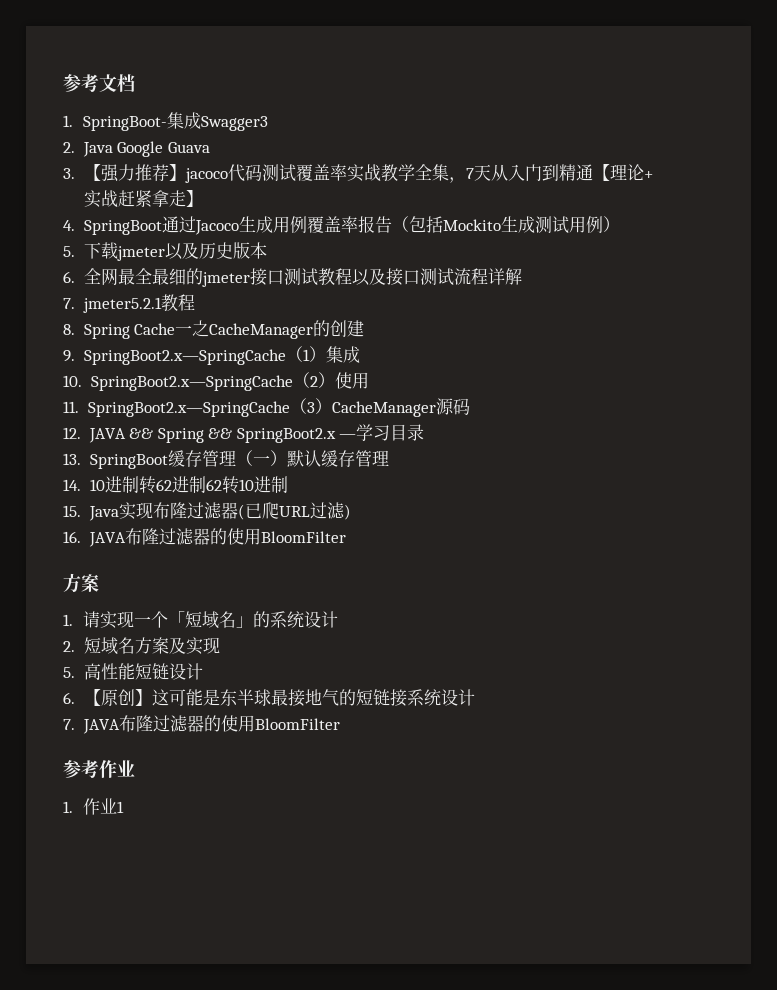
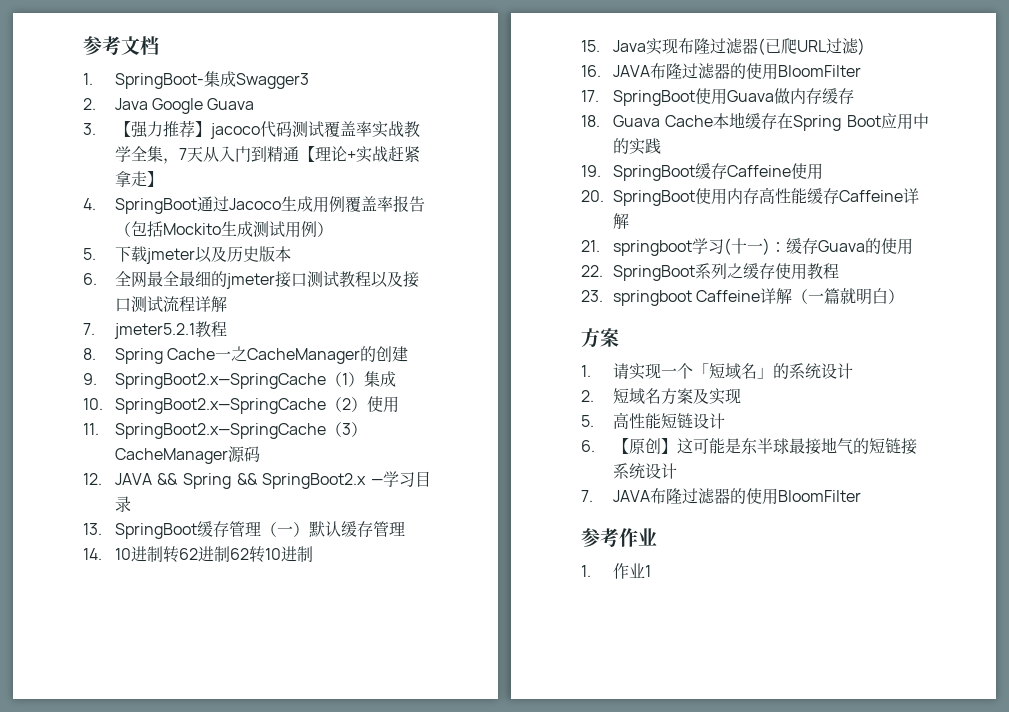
(346, 537) none -> [581,88,854,106] [581,112,929,131] [612,138,661,155] [581,163,823,181] [581,187,919,206] [612,213,629,229] [581,238,913,256] [581,263,839,281] [581,288,904,306] // 17. SpringBoot使用Guava做内存缓存 // 18. Guava Cache本地缓存在Spring Boot应用中的实践 // 19. SpringBoot缓存Caffeine使用 // 20. SpringBoot使用内存高性能缓存Caffeine详解 // 21. springboot学习(十一)：缓存Guava的使用 // 22. SpringBoot系列之缓存使用教程 // 23. springboot Caffeine详解（一篇就明白）

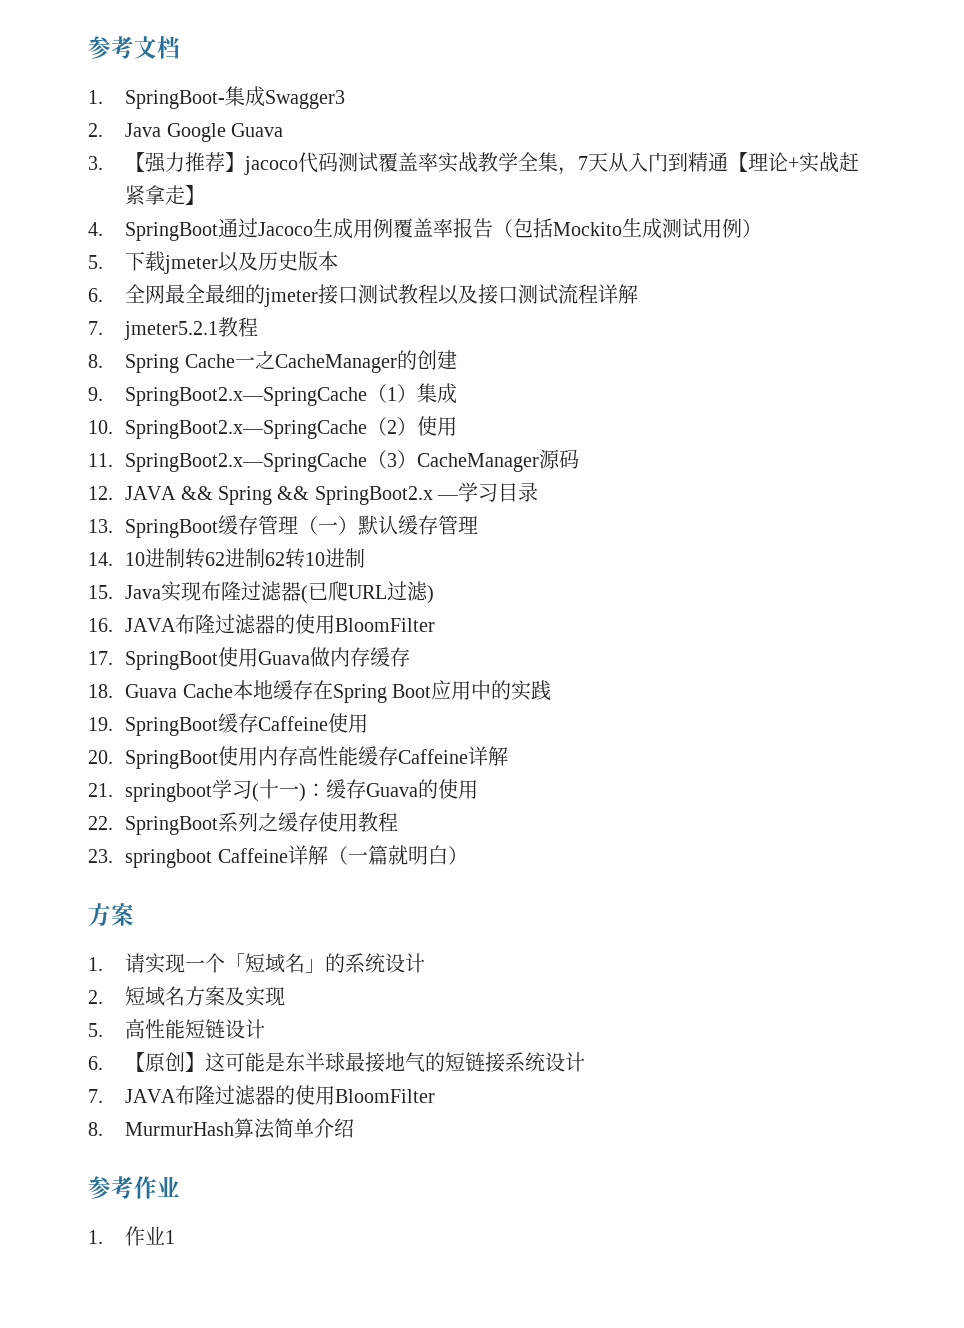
(861, 496) none -> [88,1118,355,1139] // 8. MurmurHash算法简单介绍

